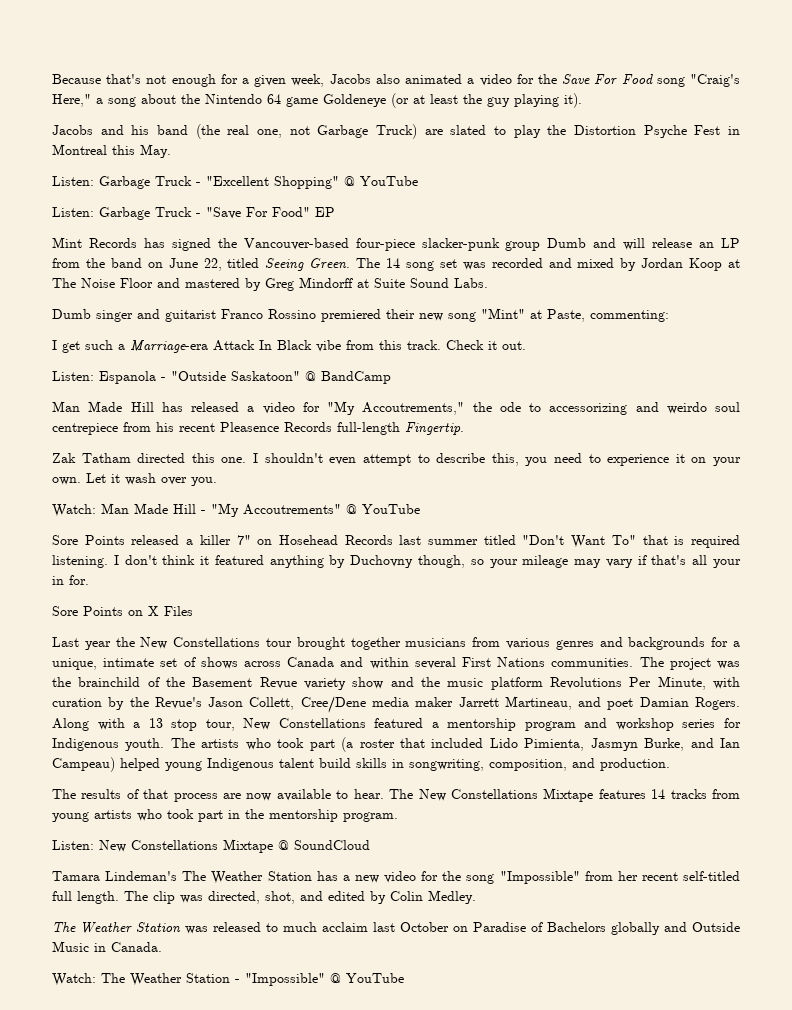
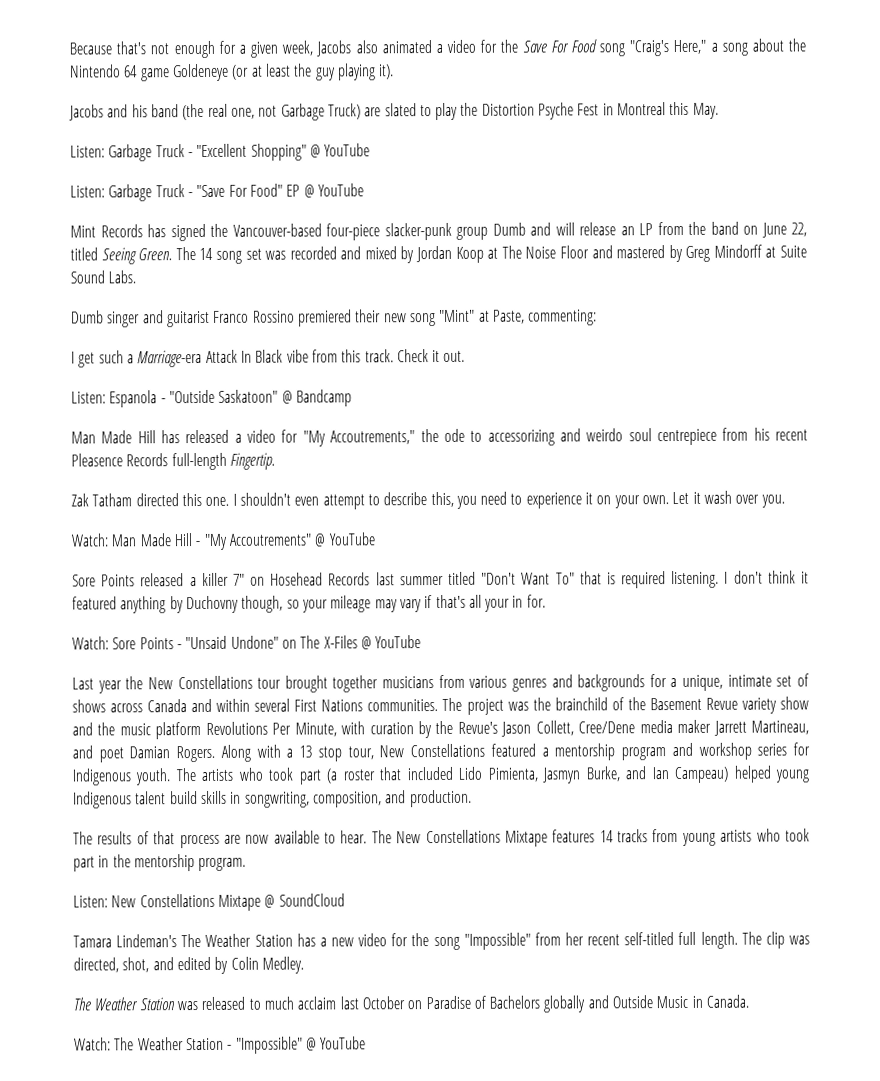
(335, 212) none -> [303,183,364,198] @ YouTube
[321,371,391,384] BandCamp -> [295,389,352,407] Bandcamp
[52,606,193,616] Sore Points on X Files -> [72,635,422,650] Watch: Sore Points - "Unsaid Undone" on The X-Files @ YouTube

